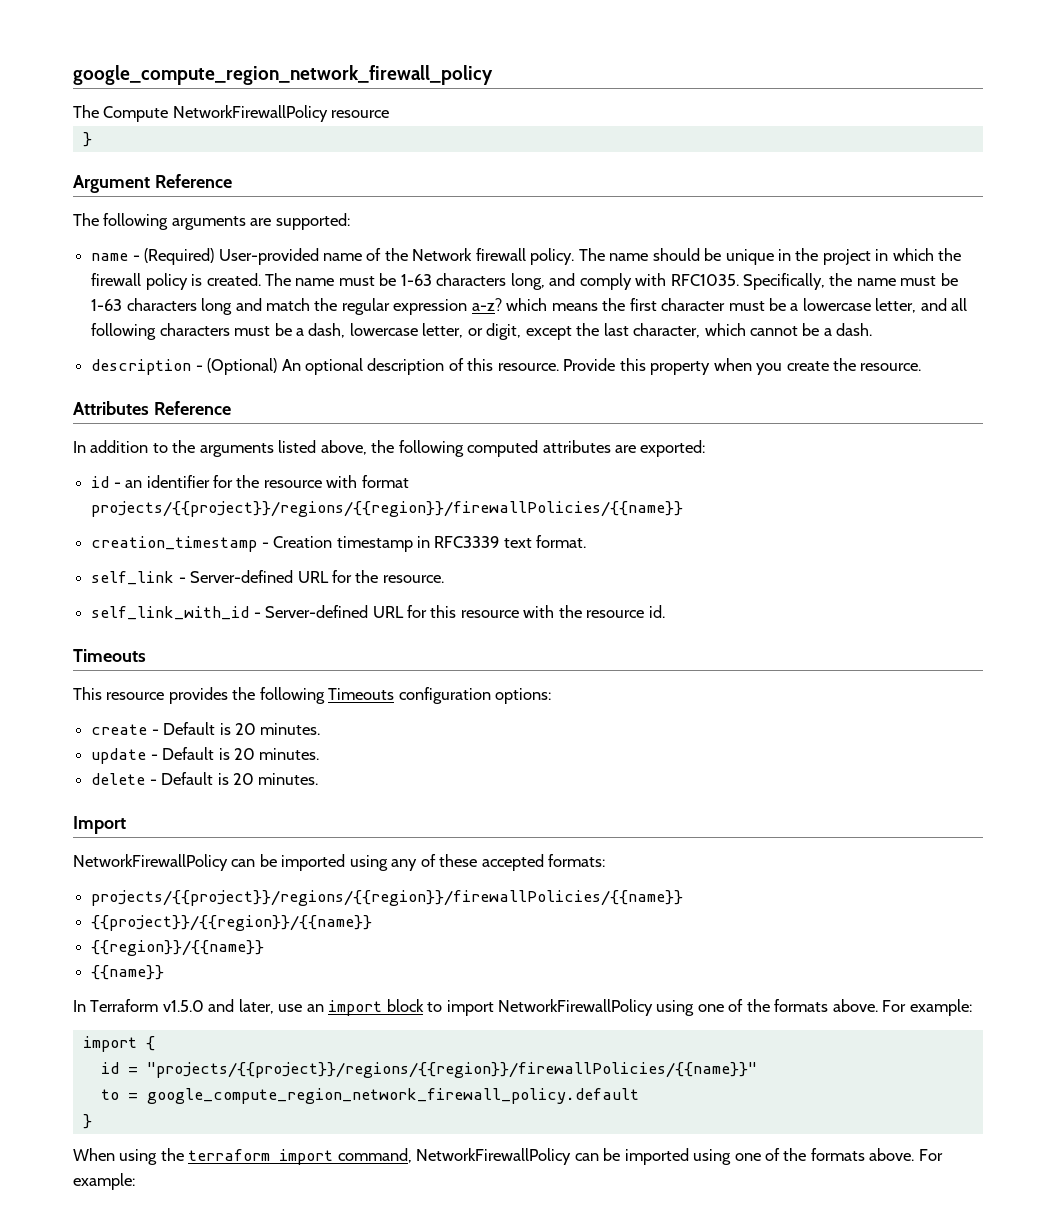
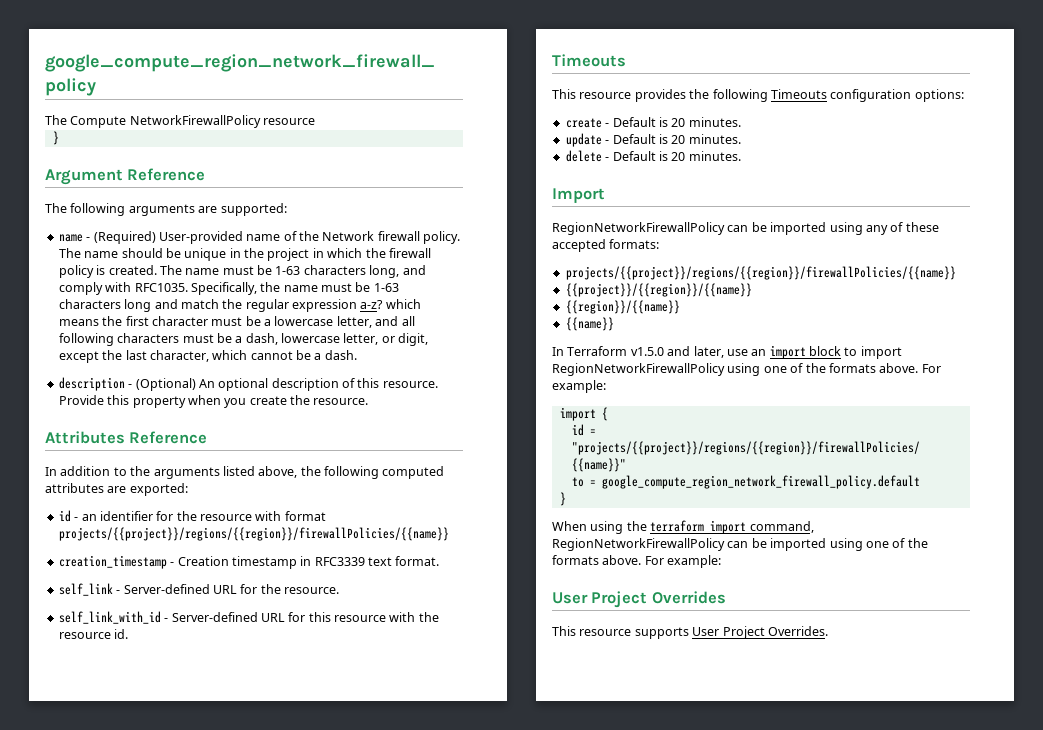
[73,854,228,871] NetworkFirewallPolicy -> [552,222,725,235] RegionNetworkFirewallPolicy
[498,999,654,1016] NetworkFirewallPolicy -> [552,363,725,376] RegionNetworkFirewallPolicy
[416,1148,572,1165] NetworkFirewallPolicy -> [552,538,725,551] RegionNetworkFirewallPolicy
(135, 1181) none -> [552,591,726,608] [552,626,828,639] // User Project Overrides // This resource supports User Project Overrides.

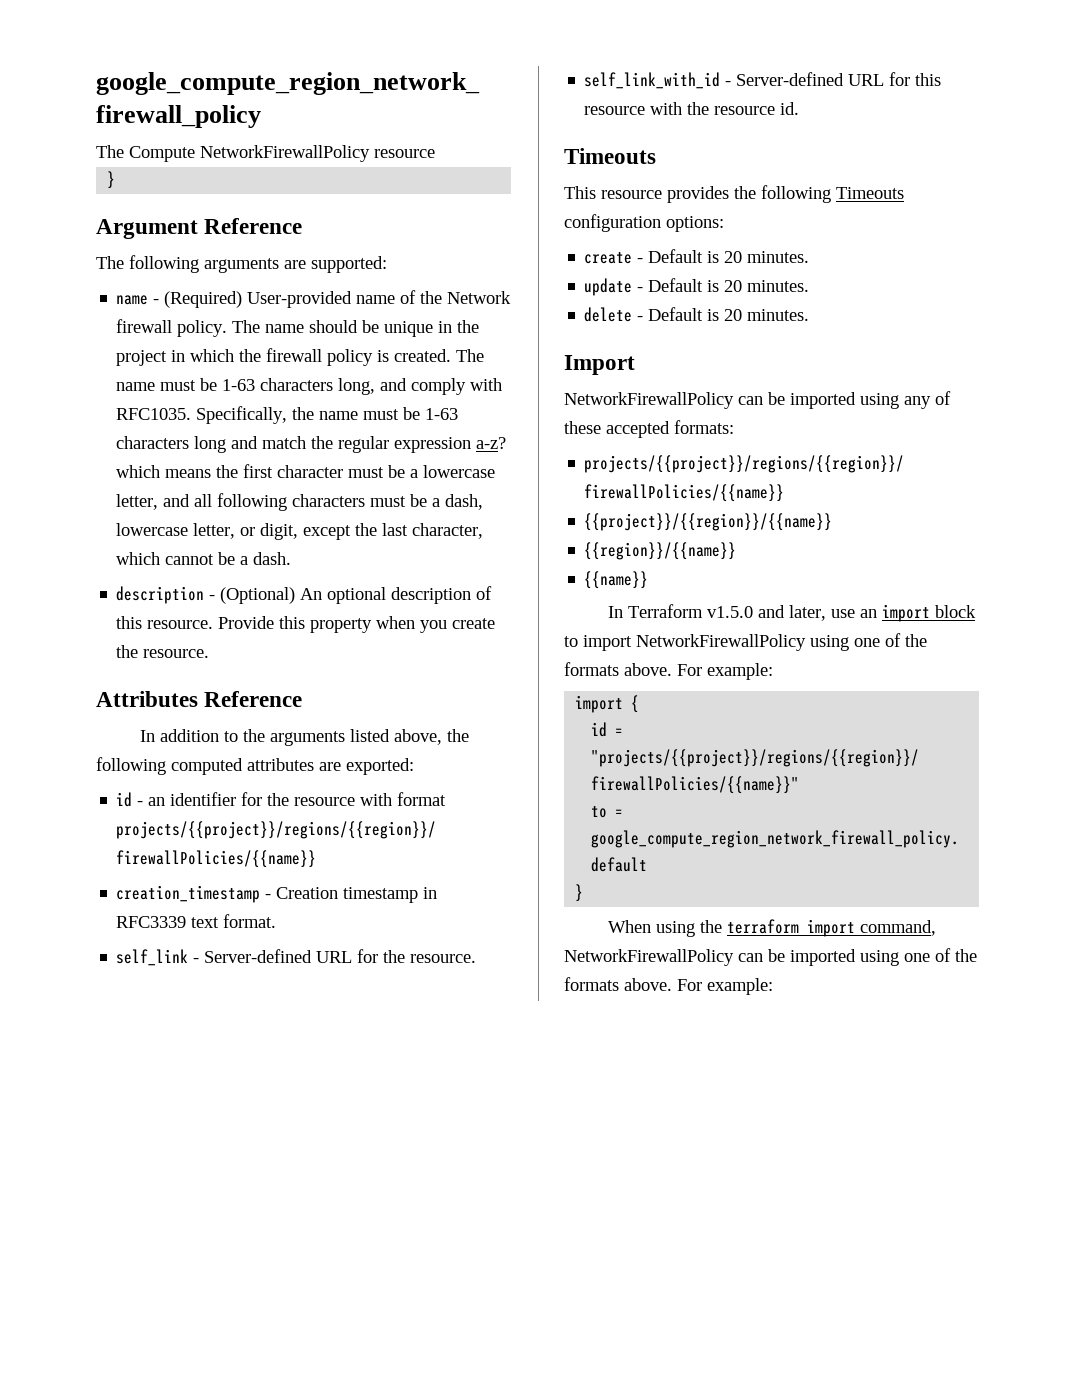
[552,222,725,235] RegionNetworkFirewallPolicy -> [564,392,734,409] NetworkFirewallPolicy
[552,363,725,376] RegionNetworkFirewallPolicy -> [636,634,806,651] NetworkFirewallPolicy
[552,538,725,551] RegionNetworkFirewallPolicy -> [564,949,734,966] NetworkFirewallPolicy
[552,591,726,608] [552,626,828,639] // User Project Overrides // This resource supports User Project Overrides. -> (773, 986) none

